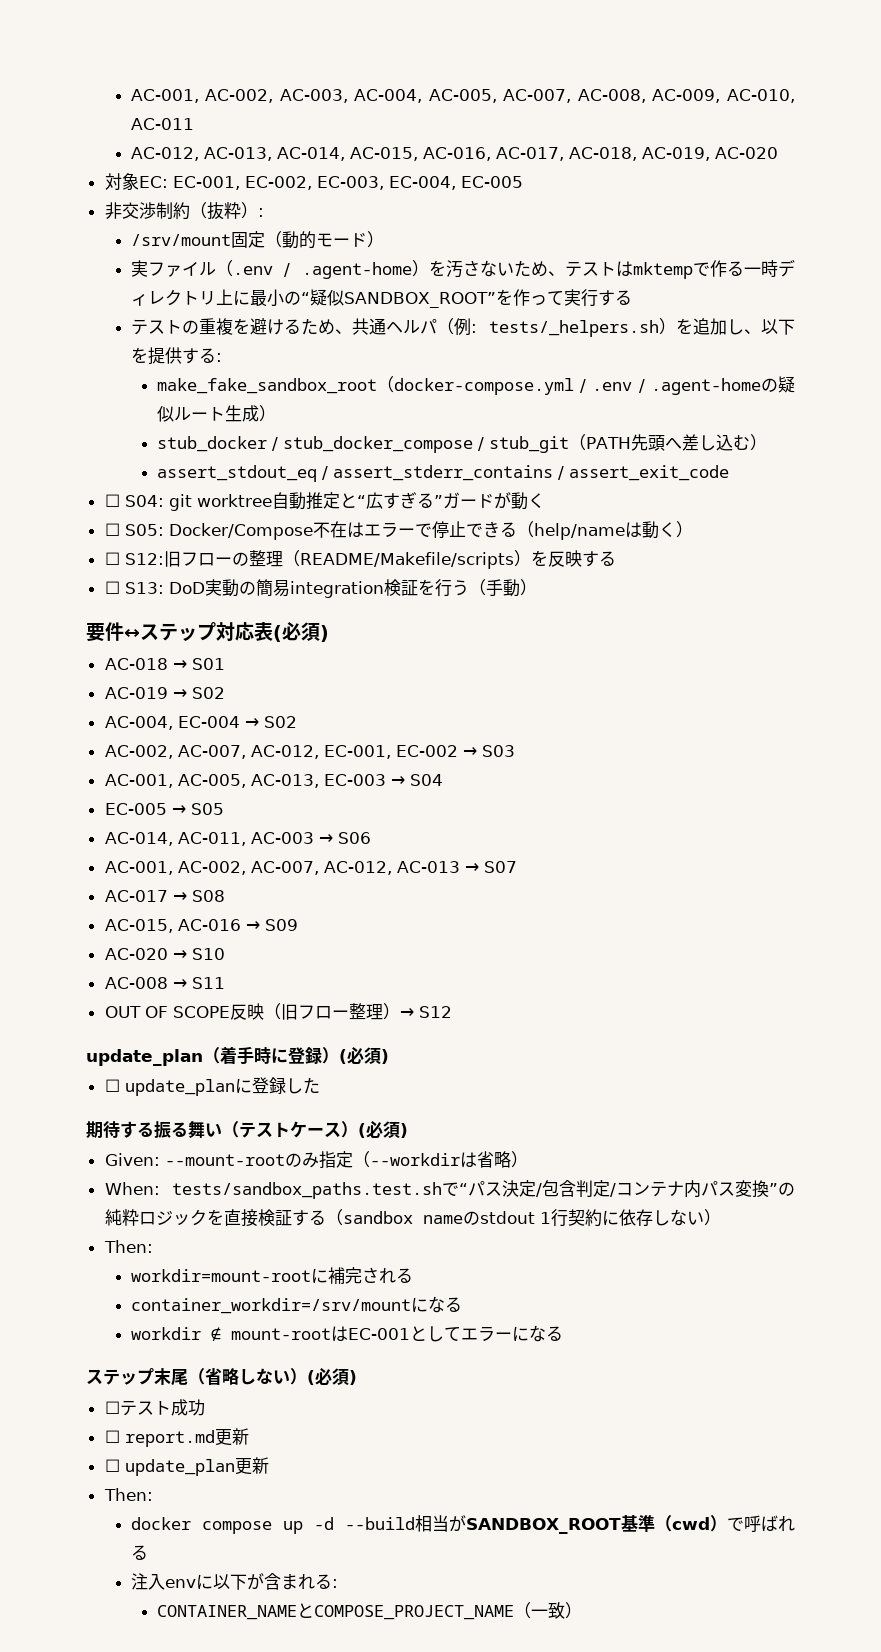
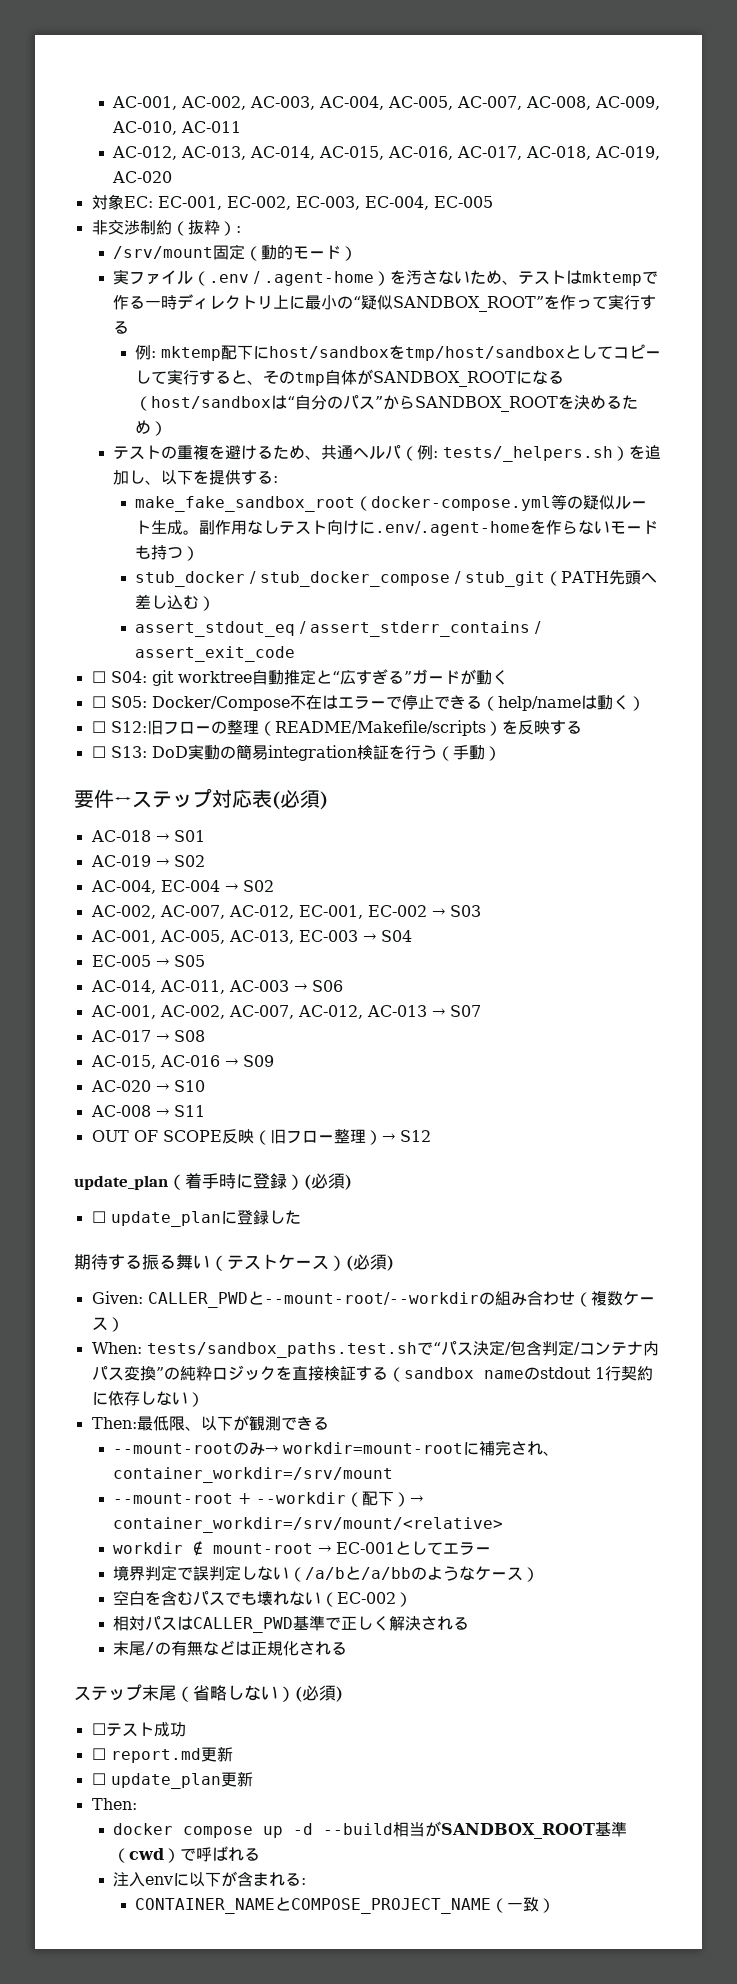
(632, 297) none -> [135,344,662,361] [135,369,565,387] [135,395,639,412] [135,420,168,436] // 例: mktemp配下にhost/sandboxをtmp/host/sandboxとしてコピーして実行すると、そのtmp自体がSANDBOX_ROOTになる（host/sandboxは“自分のパス”からSANDBOX_ROOTを決めるため）
[580,376,796,395] [156,405,259,422] / .env / .agent-homeの疑似ルート生成 -> [551,494,648,510] [135,520,659,536] [135,545,184,560] 等の疑似ルート生成。副作用なしテスト向けに.env/.agent-homeを作らないモードも持つ
[164,1151,511,1169] --mount-rootのみ指定（--workdirは省略 -> [147,1290,655,1308] [91,1317,108,1331] CALLER_PWDと--mount-root/--workdirの組み合わせ（複数ケース
[130,1267,413,1284] [130,1296,462,1314] // workdir=mount-rootに補完される // container_workdir=/srv/mountになる -> [136,1415,329,1431] [113,1440,560,1456] [113,1467,394,1483] [113,1491,424,1507] [113,1517,504,1533] 最低限、以下が観測できる // --mount-rootのみ→ workdir=mount-rootに補完され、container_workdir=/srv/mount // --mount-root + --workdir（配下）→ container_workdir=/srv/mount/<relative>
[330,1326,348,1342] は -> [318,1545,332,1554] →
[511,1325,546,1342] にな -> [113,1565,540,1582] [113,1590,413,1607] [113,1615,470,1633] [113,1640,332,1656] // 境界判定で誤判定しない（/a/bと/a/bbのようなケース） // 空白を含むパスでも壊れない（EC-002） // 相対パスはCALLER_PWD基準で正しく解決される // 末尾/の有無などは正規化され

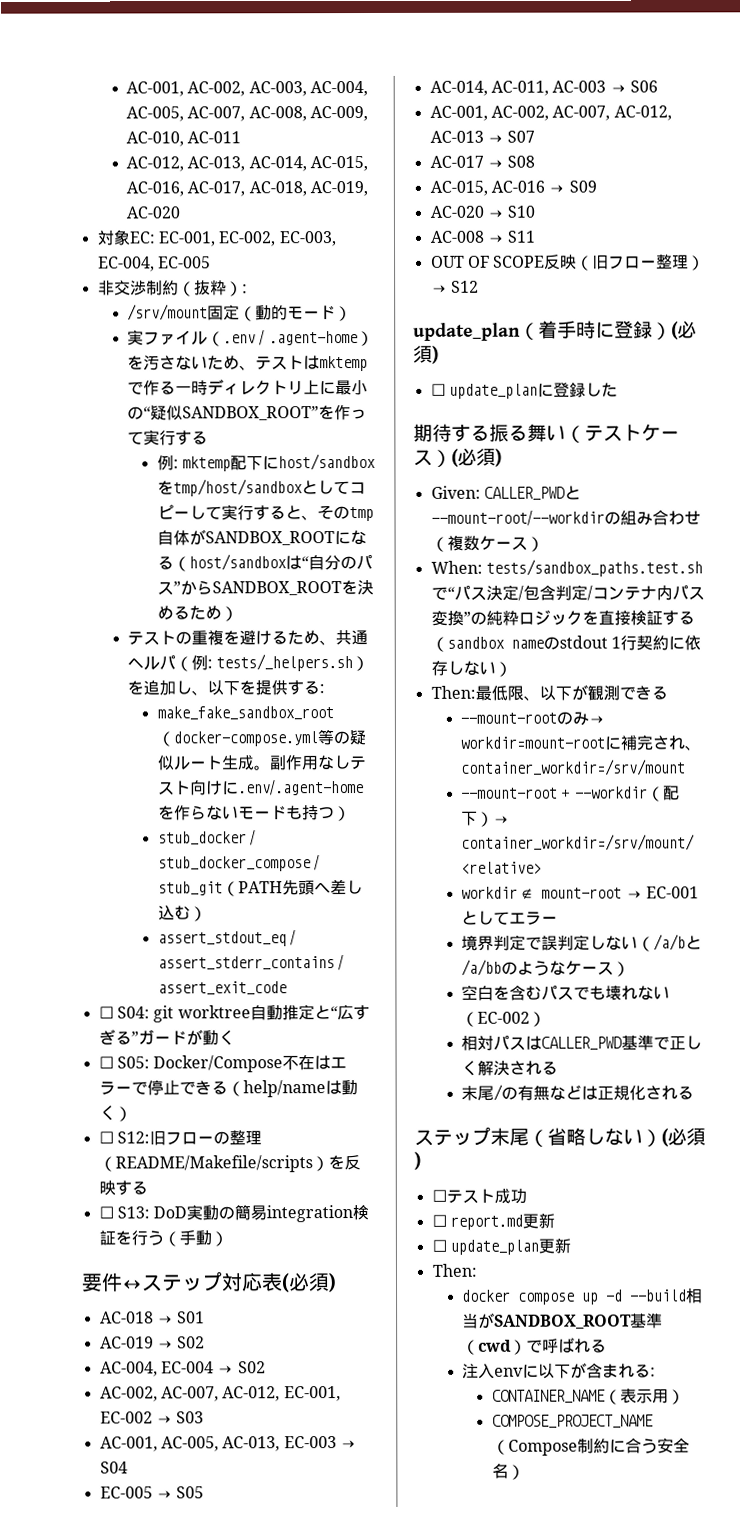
[275,1897,540,1914] とCOMPOSE_PROJECT_NAME（一致 -> [603,1388,685,1405] [491,1414,654,1429] [491,1437,690,1456] [491,1463,509,1479] （表示用） // COMPOSE_PROJECT_NAME（Compose制約に合う安全名

